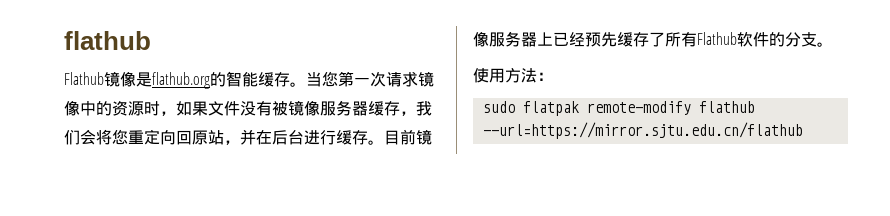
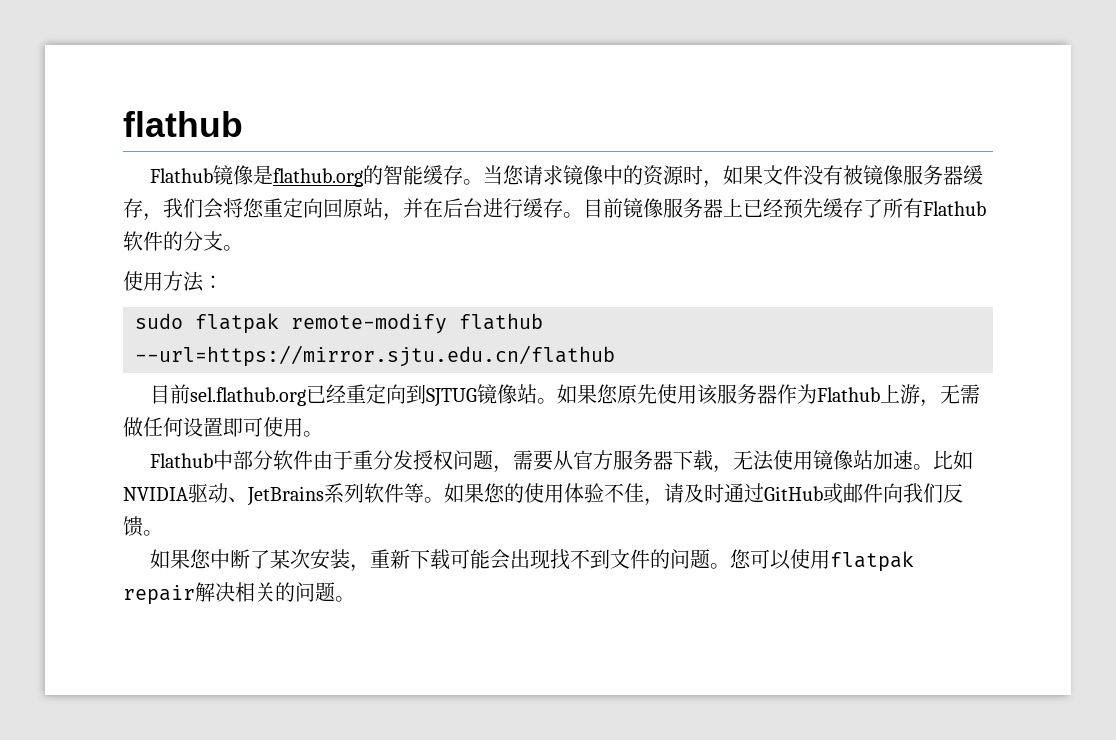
[338,71,386,87] 第一次 -> (525, 175) none
(803, 130) none -> [150,384,981,407] [123,417,323,437] [150,450,974,473] [123,483,963,506] [123,516,163,537] [150,549,915,572] [123,582,355,605] // 目前sel.flathub.org已经重定向到SJTUG镜像站。如果您原先使用该服务器作为Flathub上游，无需做任何设置即可使用。 // Flathub中部分软件由于重分发授权问题，需要从官方服务器下载，无法使用镜像站加速。比如NVIDIA驱动、JetBrains系列软件等。如果您的使用体验不佳，请及时通过GitHub或邮件向我们反馈。 // 如果您中断了某次安装，重新下载可能会出现找不到文件的问题。您可以使用flatpak repair解决相关的问题。

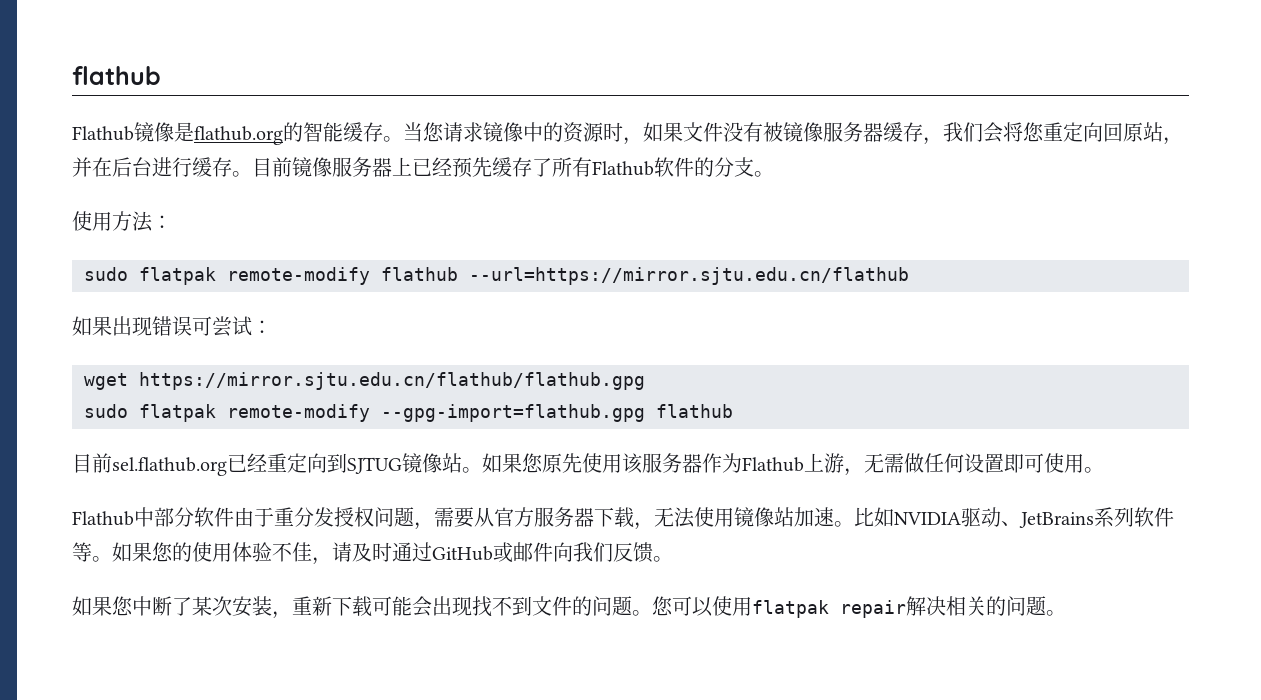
(615, 356) none -> [72,316,272,337] [84,372,645,390] [84,404,733,422] // 如果出现错误可尝试： // wget https://mirror.sjtu.edu.cn/flathub/flathub.gpg // sudo flatpak remote-modify --gpg-import=flathub.gpg flathub

